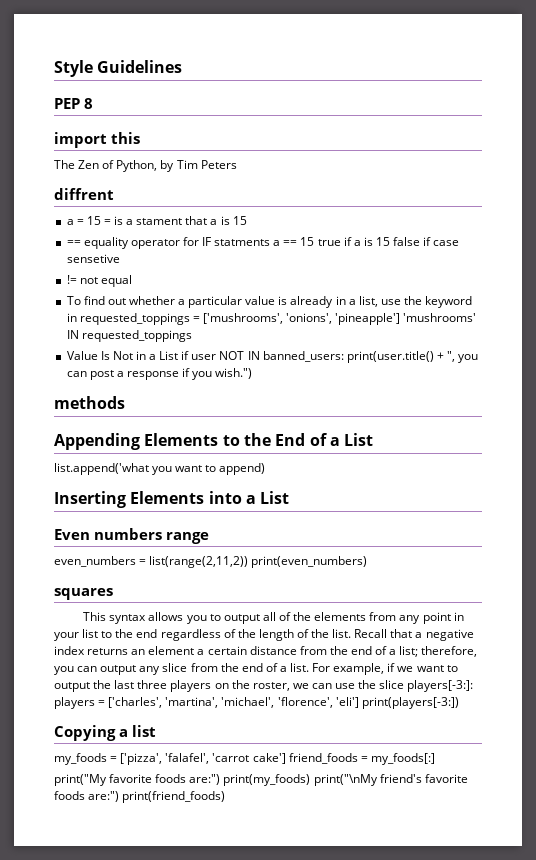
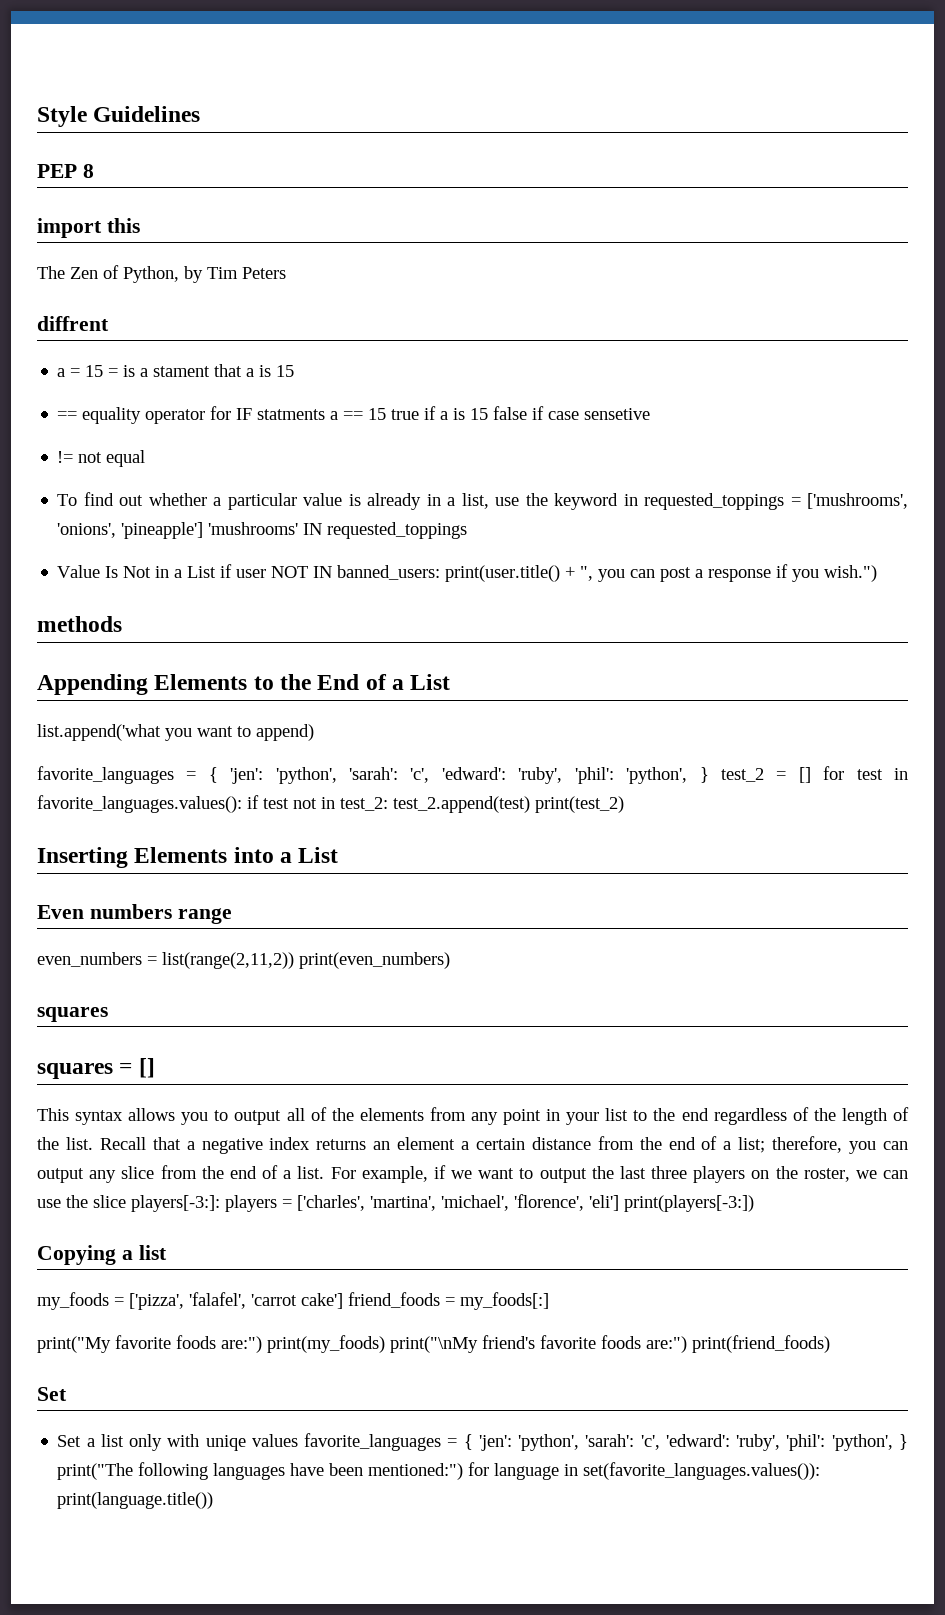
(266, 469) none -> [37,766,908,784] [37,795,624,813] // favorite_languages = { 'jen': 'python', 'sarah': 'c', 'edward': 'ruby', 'phil': 'python', } test_2 = [] for test in favorite_languages.values(): if test not in test_2: test_2.append(test) print(test_2)
(113, 594) none -> [37,1058,155,1079] // squares = []
(226, 797) none -> [37,1387,67,1401] [57,1433,908,1451] [57,1462,821,1480] [57,1492,214,1509] // Set // Set a list only with uniqe values favorite_languages = { 'jen': 'python', 'sarah': 'c', 'edward': 'ruby', 'phil': 'python', } print("The following languages have been mentioned:") for language in set(favorite_languages.values()): print(language.title())

